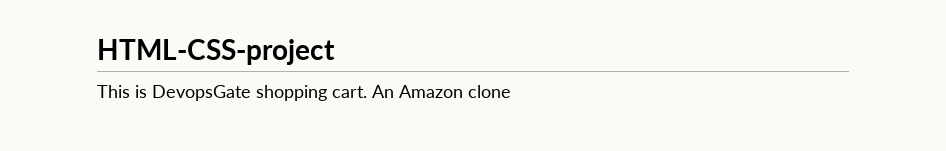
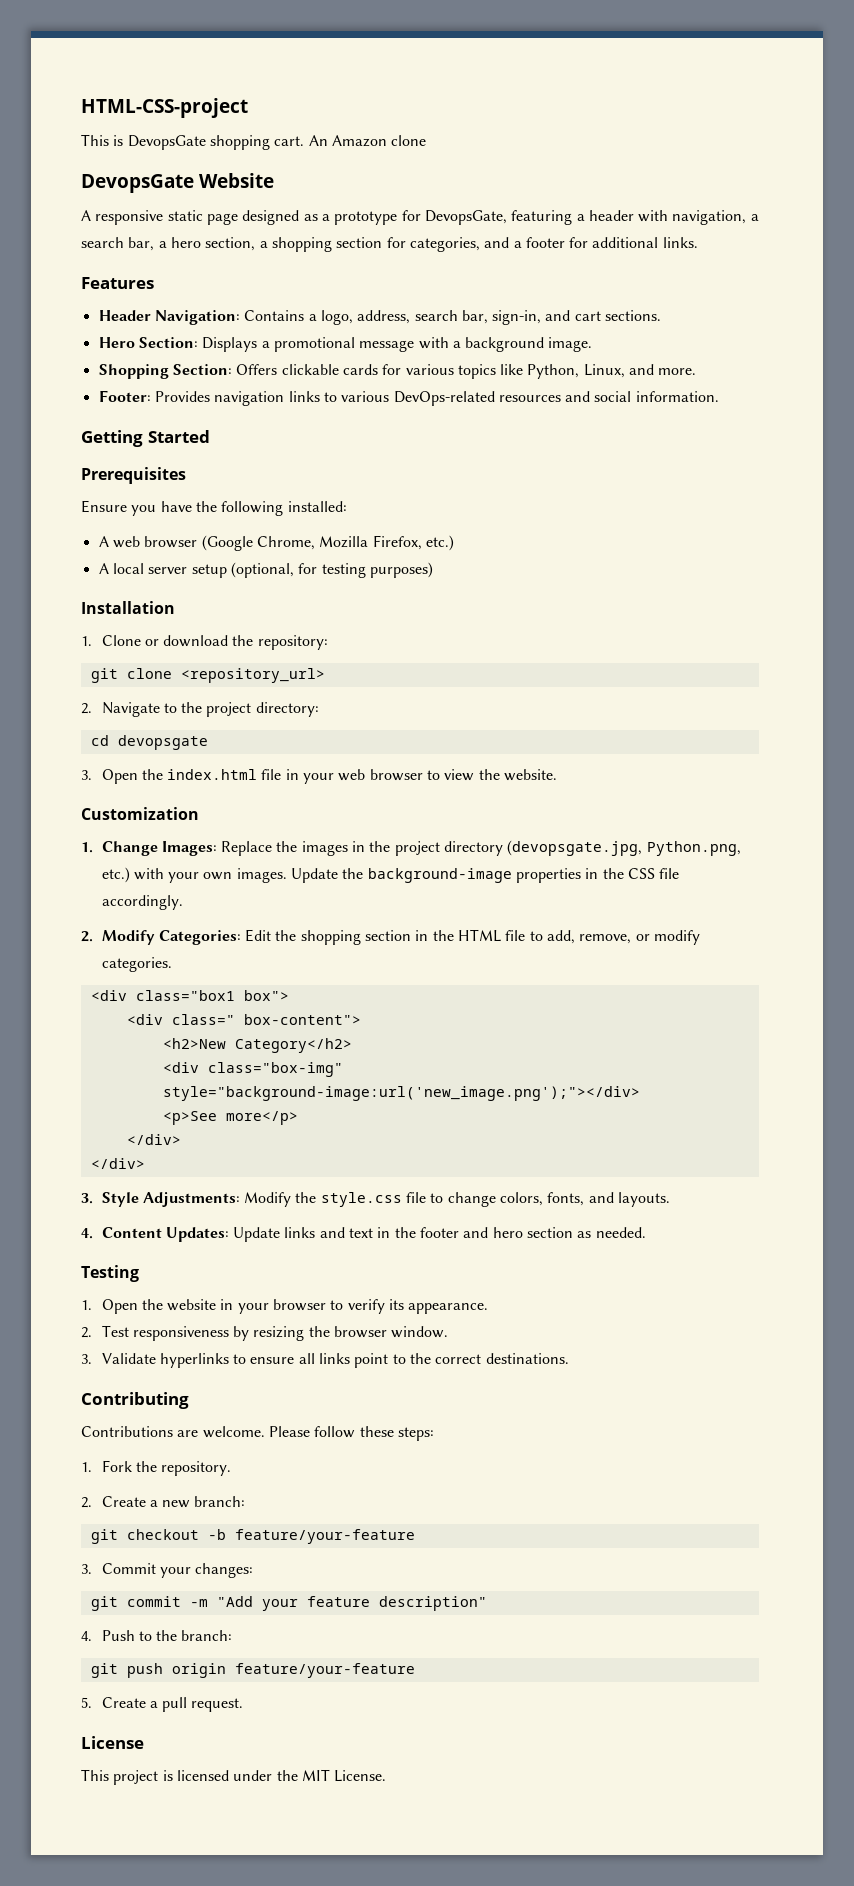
(511, 91) none -> [81,173,274,193] [81,210,759,225] [81,237,698,252] [81,277,154,289] [98,310,662,325] [98,337,593,352] [98,364,697,379] [98,390,719,406] [81,430,210,447] [81,467,186,484] [81,500,347,516] [98,535,454,551] [98,562,433,578] [81,601,175,614] [81,635,328,650] [90,668,325,683] [81,702,319,717] [90,735,208,750] [81,769,558,784] [81,807,199,820] [81,840,741,856] [101,867,680,883] [101,895,183,910] [81,929,700,945] [101,957,172,972] [90,990,289,1001] [126,1014,361,1025] [162,1038,352,1053] [162,1062,343,1077] [162,1086,640,1101] [162,1111,298,1125] [126,1134,181,1145] [90,1158,145,1169] [81,1192,671,1207] [81,1227,646,1242] [81,1265,139,1282] [81,1299,489,1314] [81,1325,449,1341] [81,1353,569,1368] [81,1392,189,1409] [81,1426,434,1441] [81,1460,232,1476] [81,1496,246,1508] [90,1529,415,1544] [81,1563,254,1578] [90,1596,487,1611] [81,1630,233,1641] [90,1663,415,1678] [81,1697,244,1712] [81,1736,144,1749] [81,1769,387,1785] // DevopsGate Website // A responsive static page designed as a prototype for DevopsGate, featuring a header with navigation, a search bar, a hero section, a shopping section for categories, and a footer for additional links. // Features // Header Navigation: Contains a logo, address, search bar, sign-in, and cart sections. // Hero Section: Displays a promotional message with a background image. // Shopping Section: Offers clickable cards for various topics like Python, Linux, and more. // Footer: Provides navigation links to various DevOps-related resources and social information. // Getting Started // Prerequisites // Ensure you have the following installed: // A web browser (Google Chrome, Mozilla Firefox, etc.) // A local server setup (optional, for testing purposes) // Installation // 1. Clone or download the repository: // git clone <repository_url> // 2. Navigate to the project directory: // cd devopsgate // 3. Open the index.html file in your web browser to view the website. // Customization // 1. Change Images: Replace the images in the project directory (devopsgate.jpg, Python.png, etc.) with your own images. Update the background-image properties in the CSS file accordingly. // 2. Modify Categories: Edit the shopping section in the HTML file to add, remove, or modify categories. // <div class="box1 box"> // <div class=" box-content"> // <h2>New Category</h2> // <div class="box-img" style="background-image:url('new_image.png');"></div> // <p>See more</p> // </div> // </div> // 3. Style Adjustments: Modify the style.css file to change colors, fonts, and layouts. // 4. Content Updates: Update links and text in the footer and hero section as needed. // Testing // 1. Open the website in your browser to verify its appearance. // 2. Test responsiveness by resizing the browser window. // 3. Validate hyperlinks to ensure all links point to the correct destinations. // Contributing // Contributions are welcome. Please follow these steps: // 1. Fork the repository. // 2. Create a new branch: // git checkout -b feature/your-feature // 3. Commit your changes: // git commit -m "Add your feature description" // 4. Push to the branch: // git push origin feature/your-feature // 5. Create a pull request. // License // This project is licensed under the MIT License.

